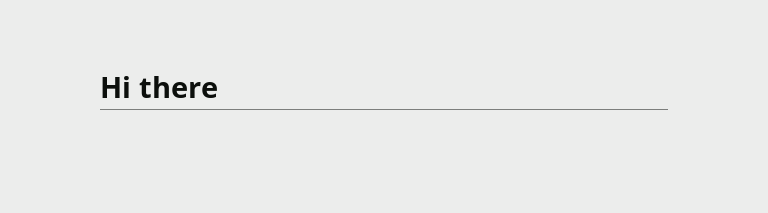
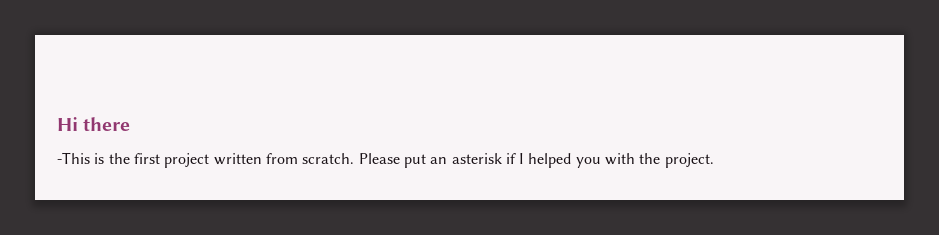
(218, 87) none -> [57,152,714,168] // -This is the first project written from scratch. Please put an asterisk if I helped you with the project.

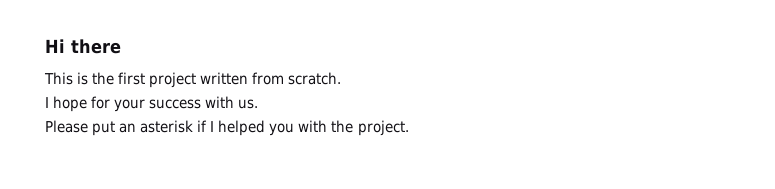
[57,152,90,164] -This -> [44,72,73,85] This
(355, 158) none -> [45,96,259,112] // I hope for your success with us. //

